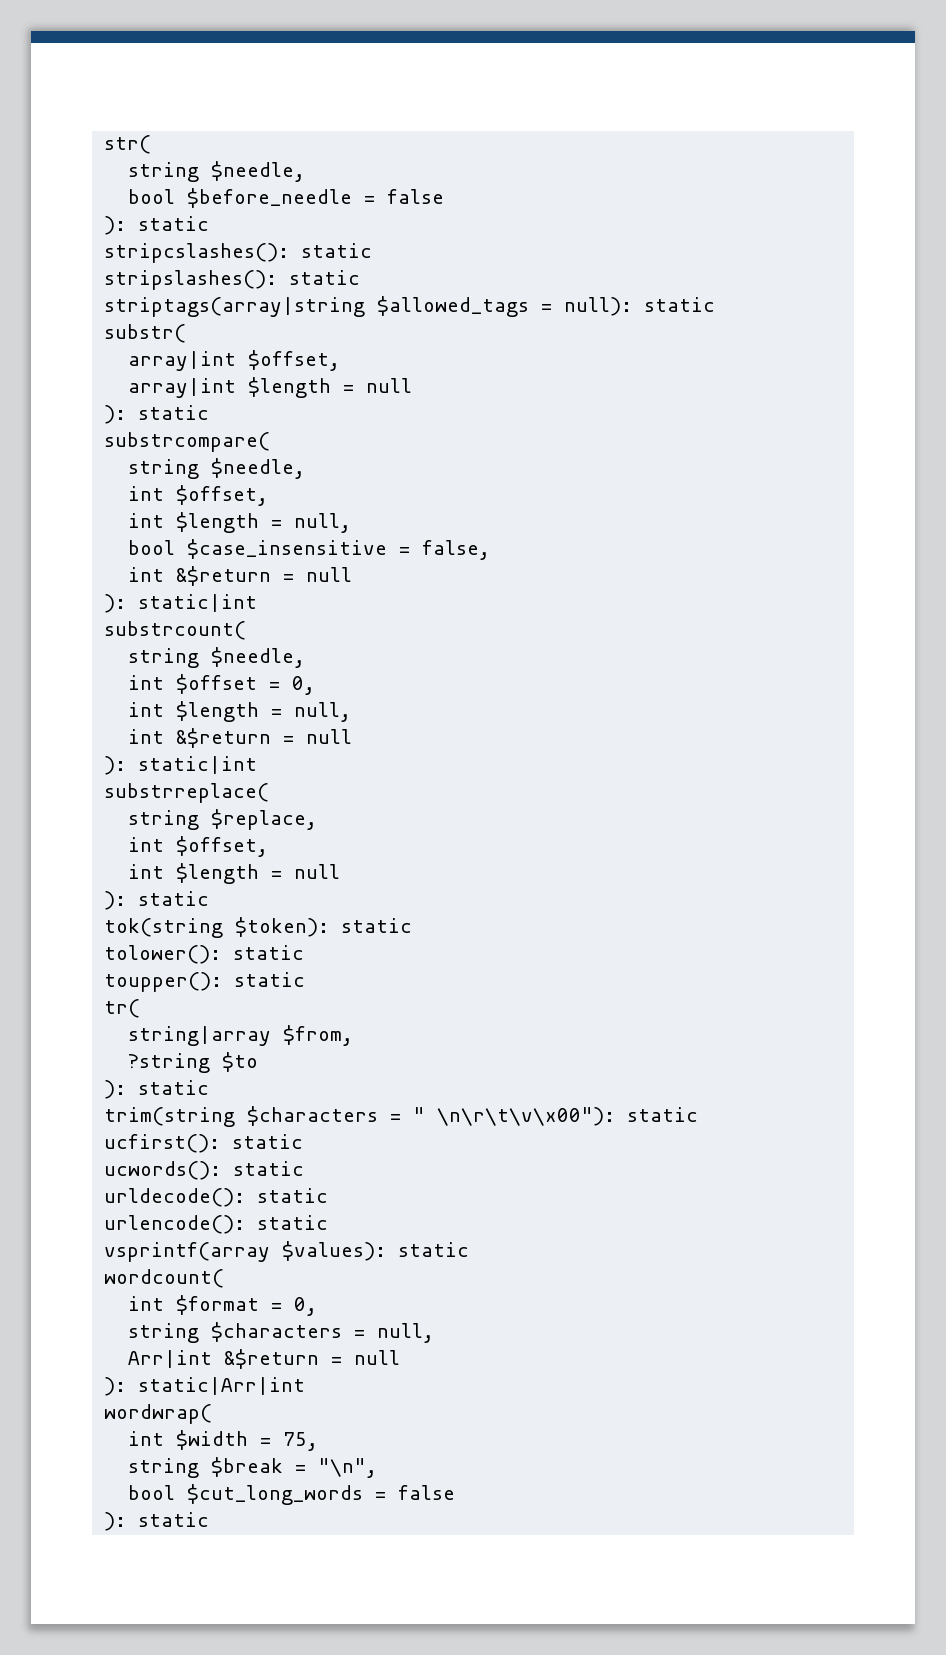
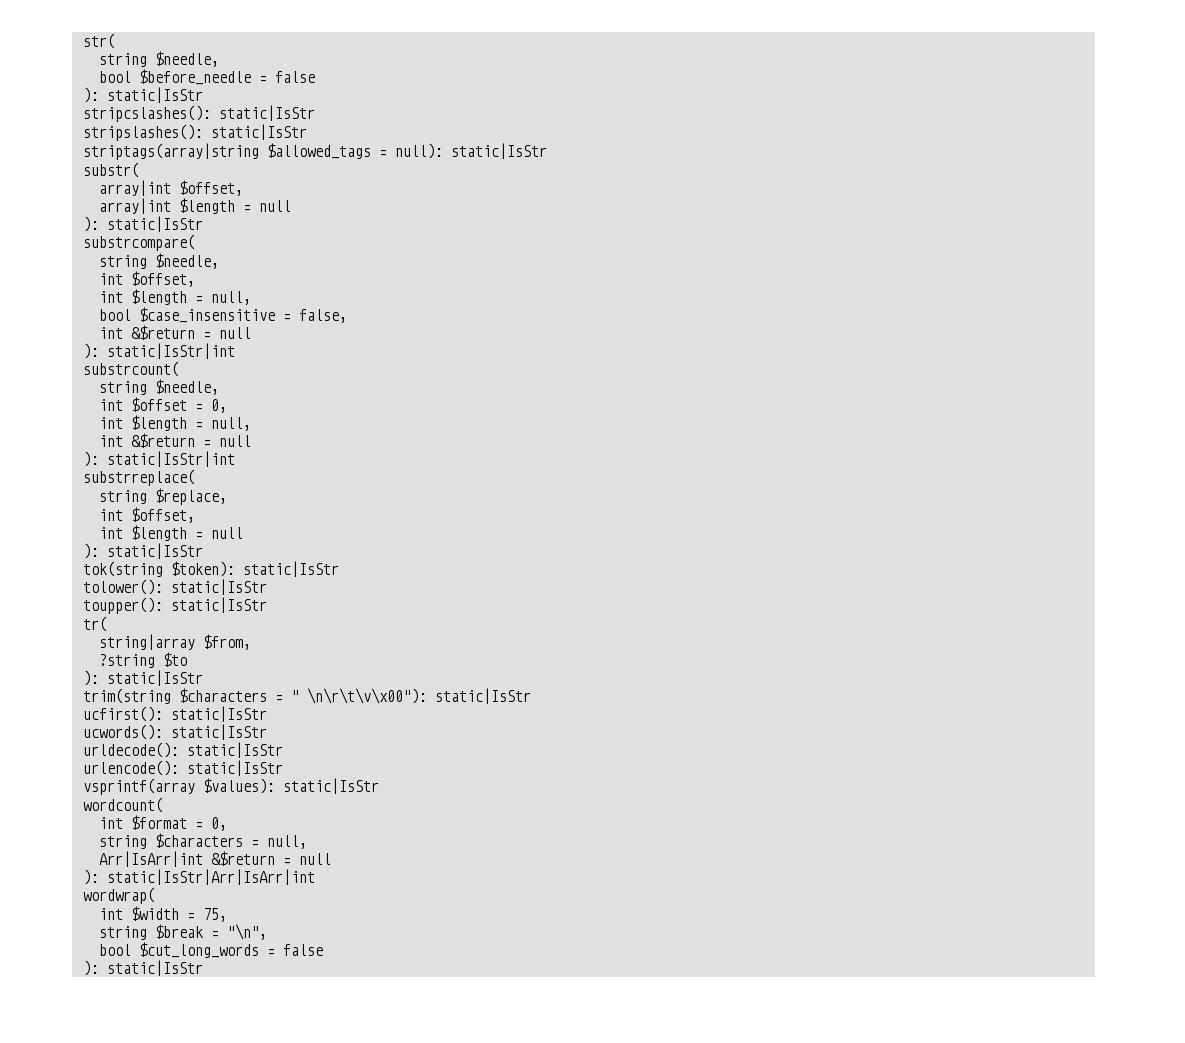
[138,216,209,231] static -> [107,87,204,103] static|IsStr
[301,243,372,258] static -> [219,105,316,121] static|IsStr
[289,270,360,285] static -> [211,124,308,140] static|IsStr
[644,297,715,312] static -> [451,143,548,159] static|IsStr
[138,405,209,420] static -> [107,216,204,232] static|IsStr
[138,594,257,612] static|int -> [107,343,236,359] static|IsStr|int
[138,756,257,774] static|int -> [107,451,236,467] static|IsStr|int
[138,891,209,906] static -> [107,543,204,559] static|IsStr
[341,918,412,933] static -> [243,561,340,577] static|IsStr
[233,945,304,960] static -> [171,579,268,595] static|IsStr
[234,972,305,987] static -> [171,597,268,613] static|IsStr
[138,1080,209,1095] static -> [107,670,204,686] static|IsStr
[627,1107,698,1122] static -> [435,688,532,704] static|IsStr
[232,1134,303,1149] static -> [171,706,268,722] static|IsStr
[233,1161,304,1176] static -> [171,724,268,740] static|IsStr
[257,1188,328,1203] static -> [187,742,284,758] static|IsStr
[257,1215,328,1230] static -> [187,760,284,776] static|IsStr
[398,1242,469,1257] static -> [283,778,380,794] static|IsStr
[128,1349,400,1369] [104,1377,305,1396] Arr|int &$return = null // ): static|Arr|int -> [99,851,332,867] [83,869,316,885] Arr|IsArr|int &$return = null // ): static|IsStr|Arr|IsArr|int
[138,1512,209,1527] static -> [107,960,204,976] static|IsStr

